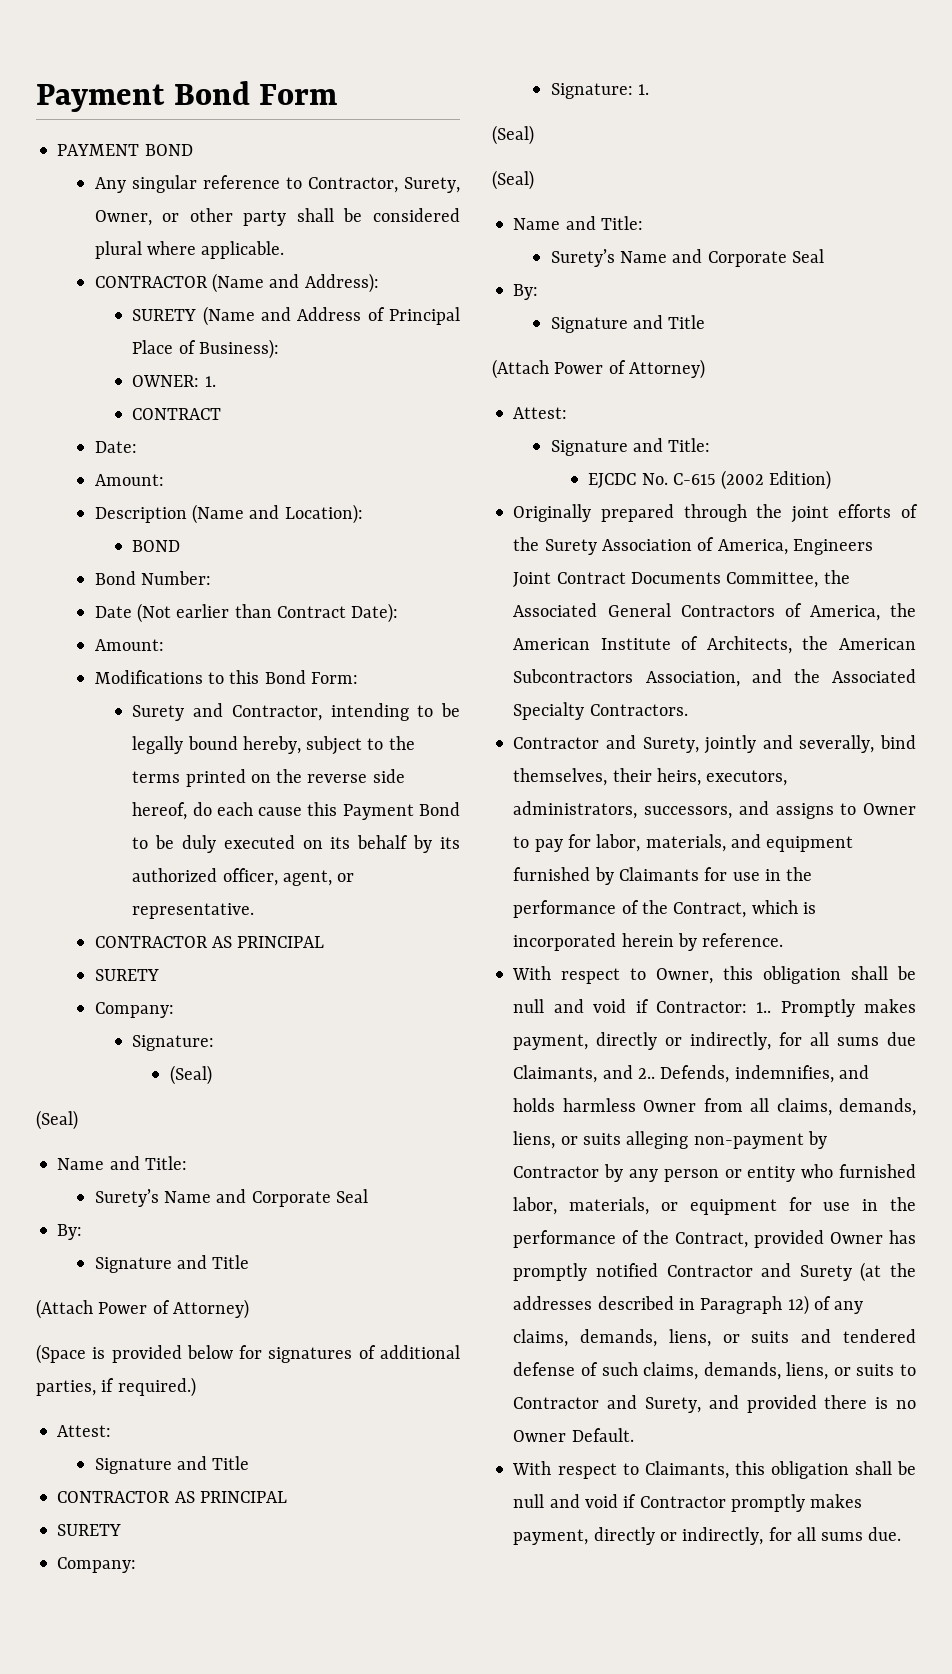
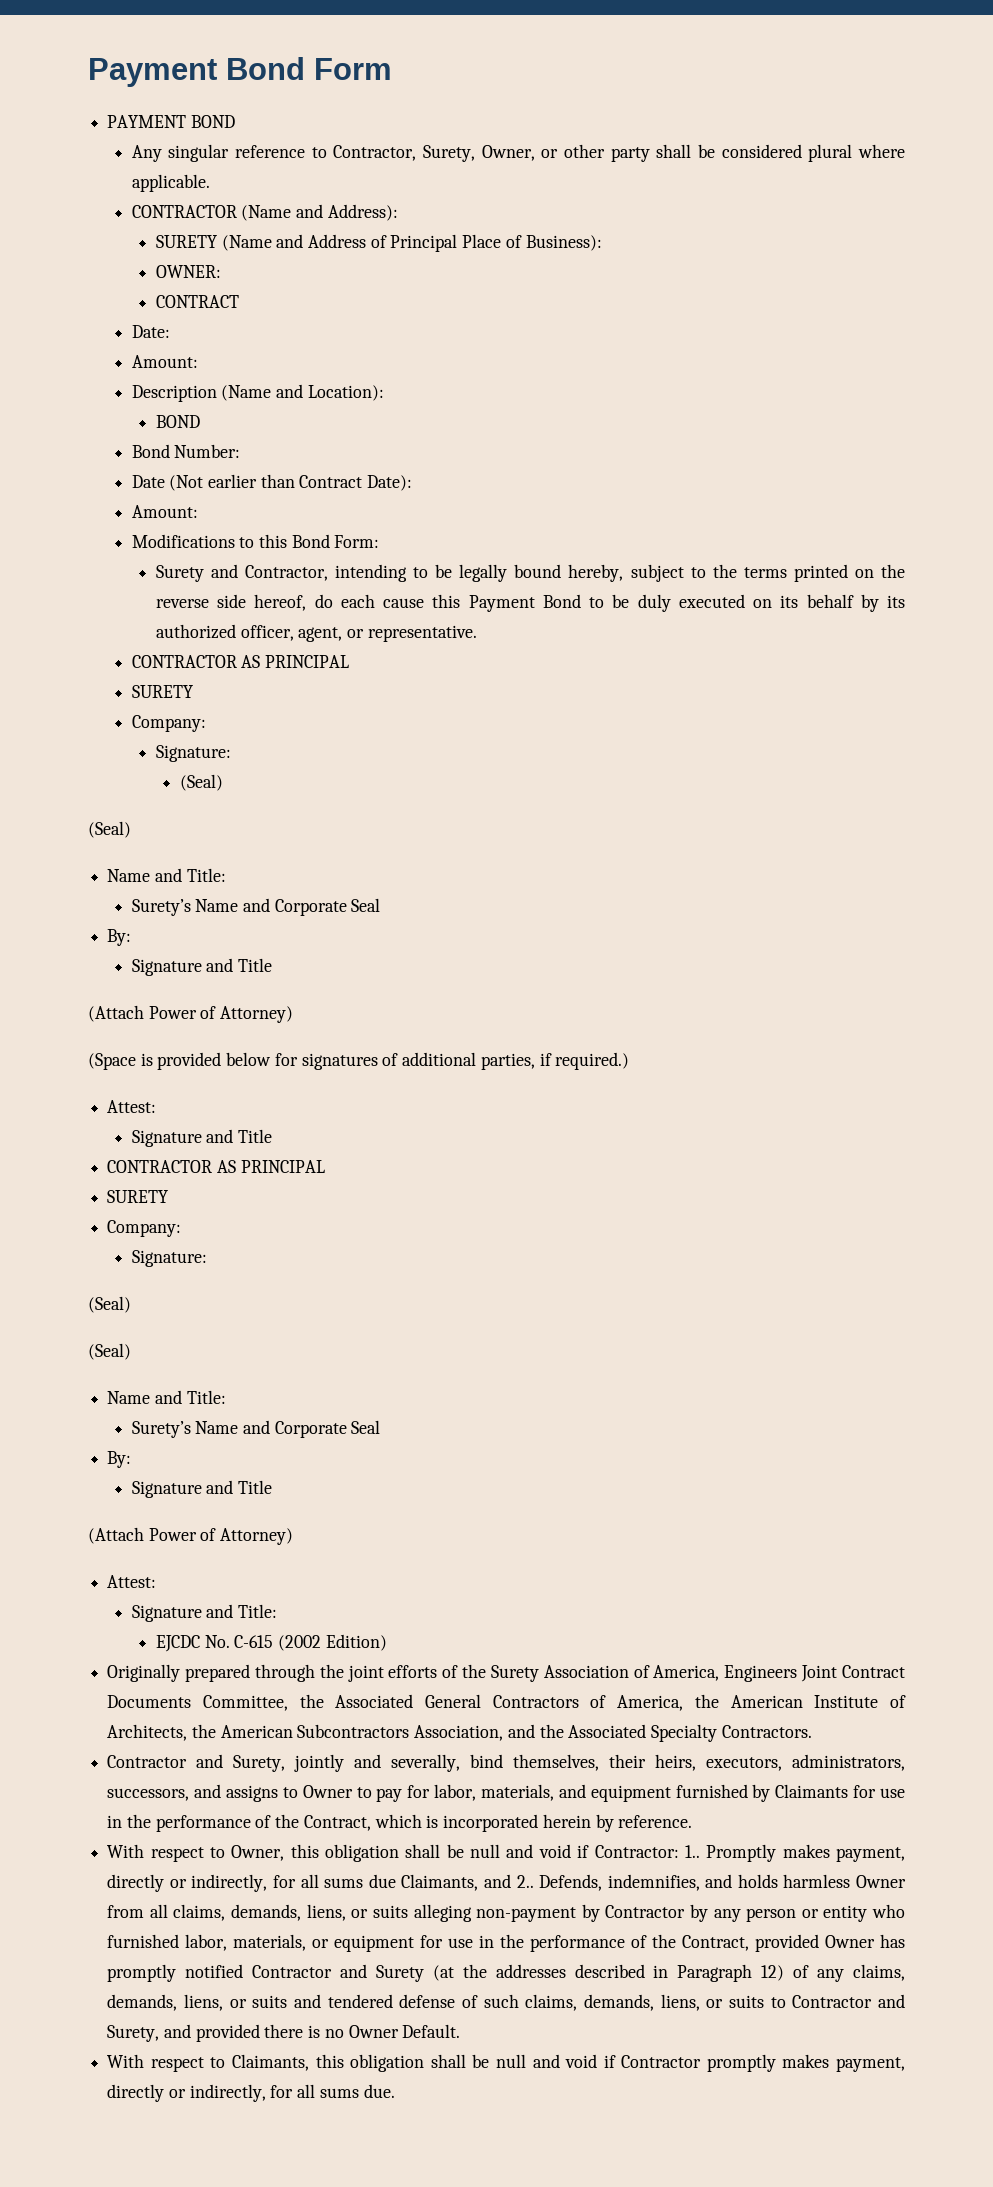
[204,376,216,387] 1. -> (221, 271) none
[638,84,650,95] 1. -> (207, 1258) none

